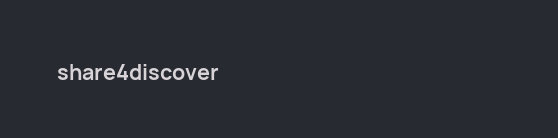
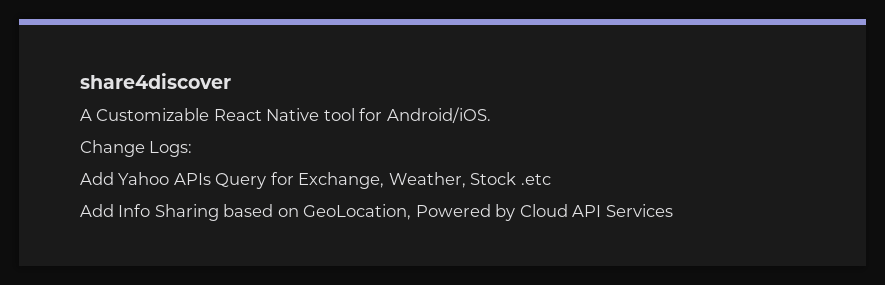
(219, 72) none -> [80,107,491,123] [80,140,193,157] [80,172,551,189] [80,204,673,221] // A Customizable React Native tool for Android/iOS. // Change Logs: // Add Yahoo APIs Query for Exchange, Weather, Stock .etc // Add Info Sharing based on GeoLocation, Powered by Cloud API Services

